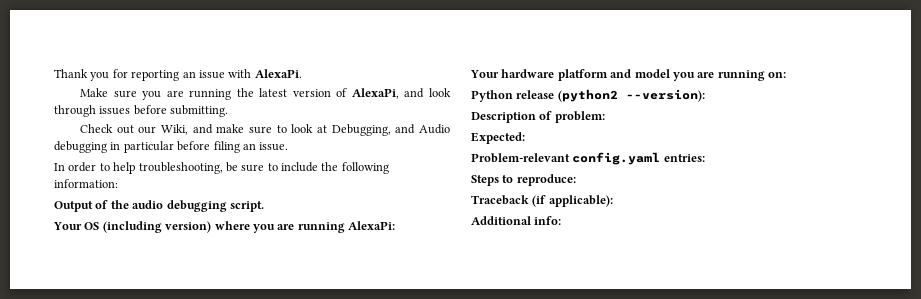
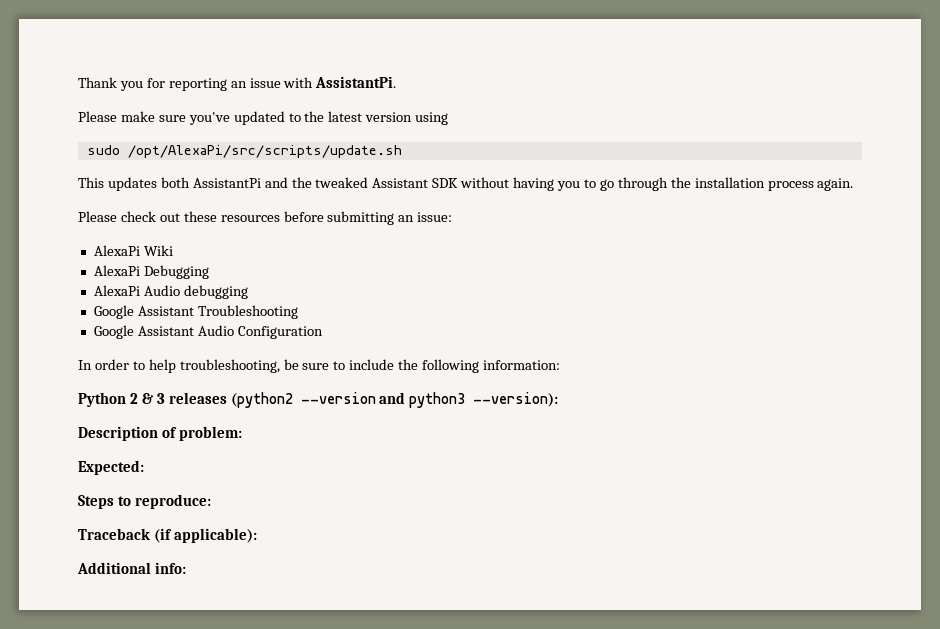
[254,69,302,78] [79,88,451,100] [54,105,229,117] [79,124,451,136] [54,141,289,153] AlexaPi. // Make sure you are running the latest version of AlexaPi, and look through issues before submitting. // Check out our Wiki, and make sure to look at Debugging, and Audio debugging in particular before filing an issue. -> [315,76,397,88] [78,111,449,125] [86,145,402,158] [78,177,854,191] [78,211,453,225] [93,245,173,256] [93,265,209,279] [93,285,248,299] [93,305,298,319] [93,325,323,339] AssistantPi. // Please make sure you've updated to the latest version using // sudo /opt/AlexaPi/src/scripts/update.sh // This updates both AssistantPi and the tweaked Assistant SDK without having you to go through the installation process again. // Please check out these resources before submitting an issue: // AlexaPi Wiki // AlexaPi Debugging // AlexaPi Audio debugging // Google Assistant Troubleshooting // Google Assistant Audio Configuration
[54,200,264,212] [53,221,395,233] [470,69,786,81] [471,89,618,102] Output of the audio debugging script. // Your OS (including version) where you are running AlexaPi: // Your hardware platform and model you are running on: // Python release (python2 -> [78,392,466,408] Python 2 & 3 releases (python2 --version and python3
[471,152,705,165] // Problem-relevant config.yaml entries: -> (144, 467) none

